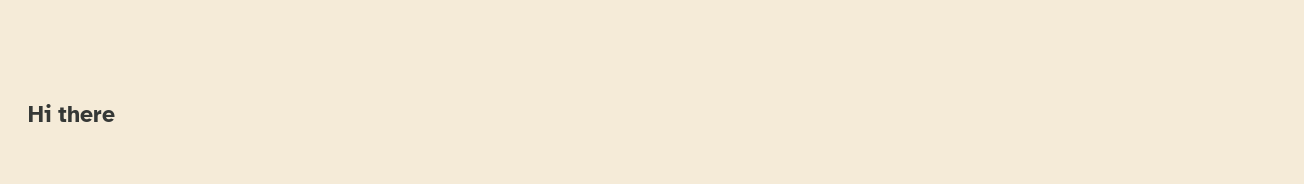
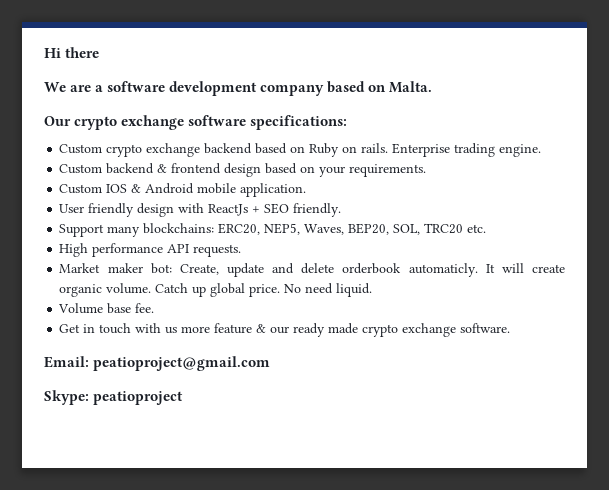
(115, 114) none -> [44,81,433,96] [44,115,348,130] [59,143,542,157] [59,163,427,177] [59,183,307,197] [59,203,342,217] [59,223,487,237] [59,243,242,257] [59,263,565,277] [59,283,373,297] [58,303,155,314] [59,323,511,337] [44,356,271,371] [44,390,184,405] // We are a software development company based on Malta. // Our crypto exchange software specifications: // Custom crypto exchange backend based on Ruby on rails. Enterprise trading engine. // Custom backend & frontend design based on your requirements. // Custom IOS & Android mobile application. // User friendly design with ReactJs + SEO friendly. // Support many blockchains: ERC20, NEP5, Waves, BEP20, SOL, TRC20 etc. // High performance API requests. // Market maker bot: Create, update and delete orderbook automaticly. It will create organic volume. Catch up global price. No need liquid. // Volume base fee. // Get in touch with us more feature & our ready made crypto exchange software. // Email: peatioproject@gmail.com // Skype: peatioproject

